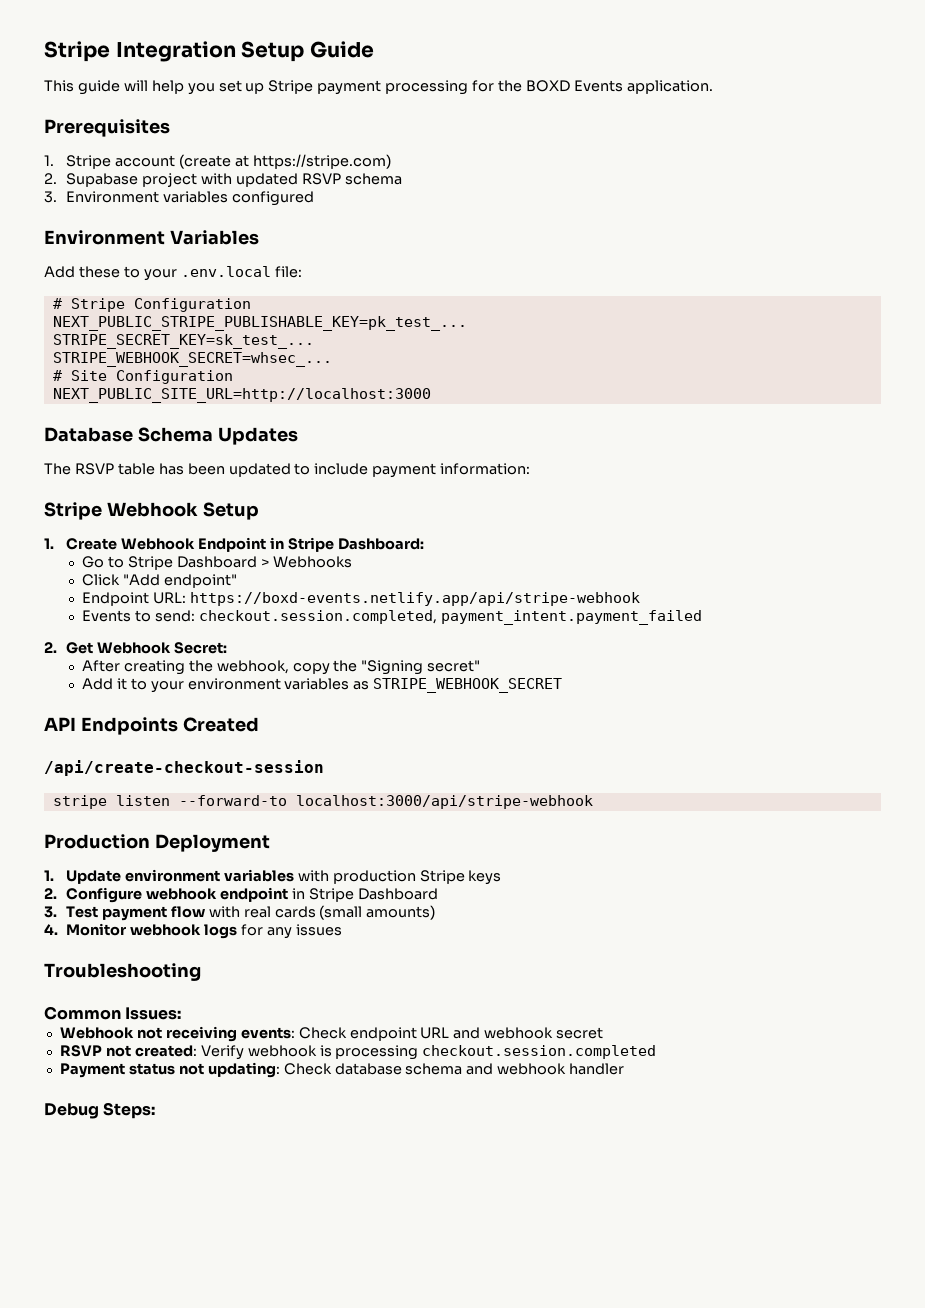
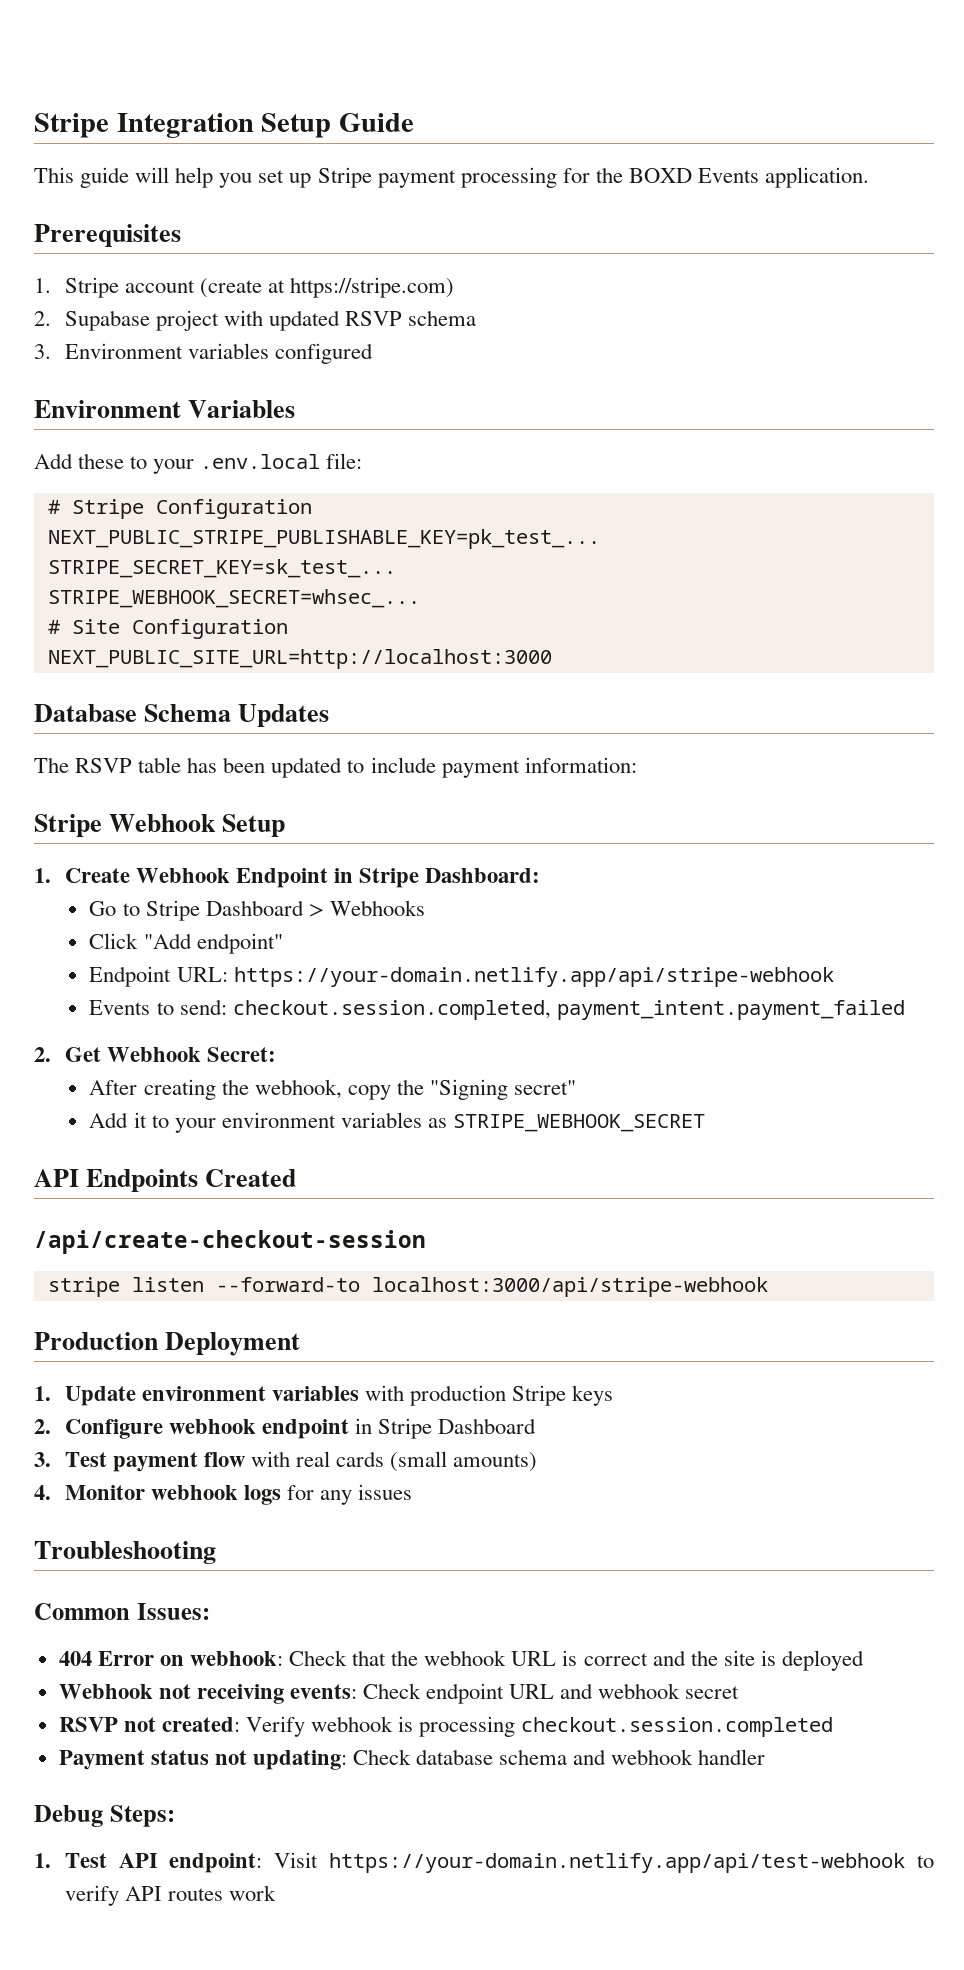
[189,592,640,606] https://boxd-events.netlify.app/api/stripe-webhook -> [233,967,834,987] https://your-domain.netlify.app/api/stripe-webhook
(182, 1013) none -> [58,1650,864,1671] // 404 Error on webhook: Check that the webhook URL is correct and the site is deployed
(156, 1110) none -> [34,1852,934,1873] [64,1885,276,1906] // 1. Test API endpoint: Visit https://your-domain.netlify.app/api/test-webhook to verify API routes work

